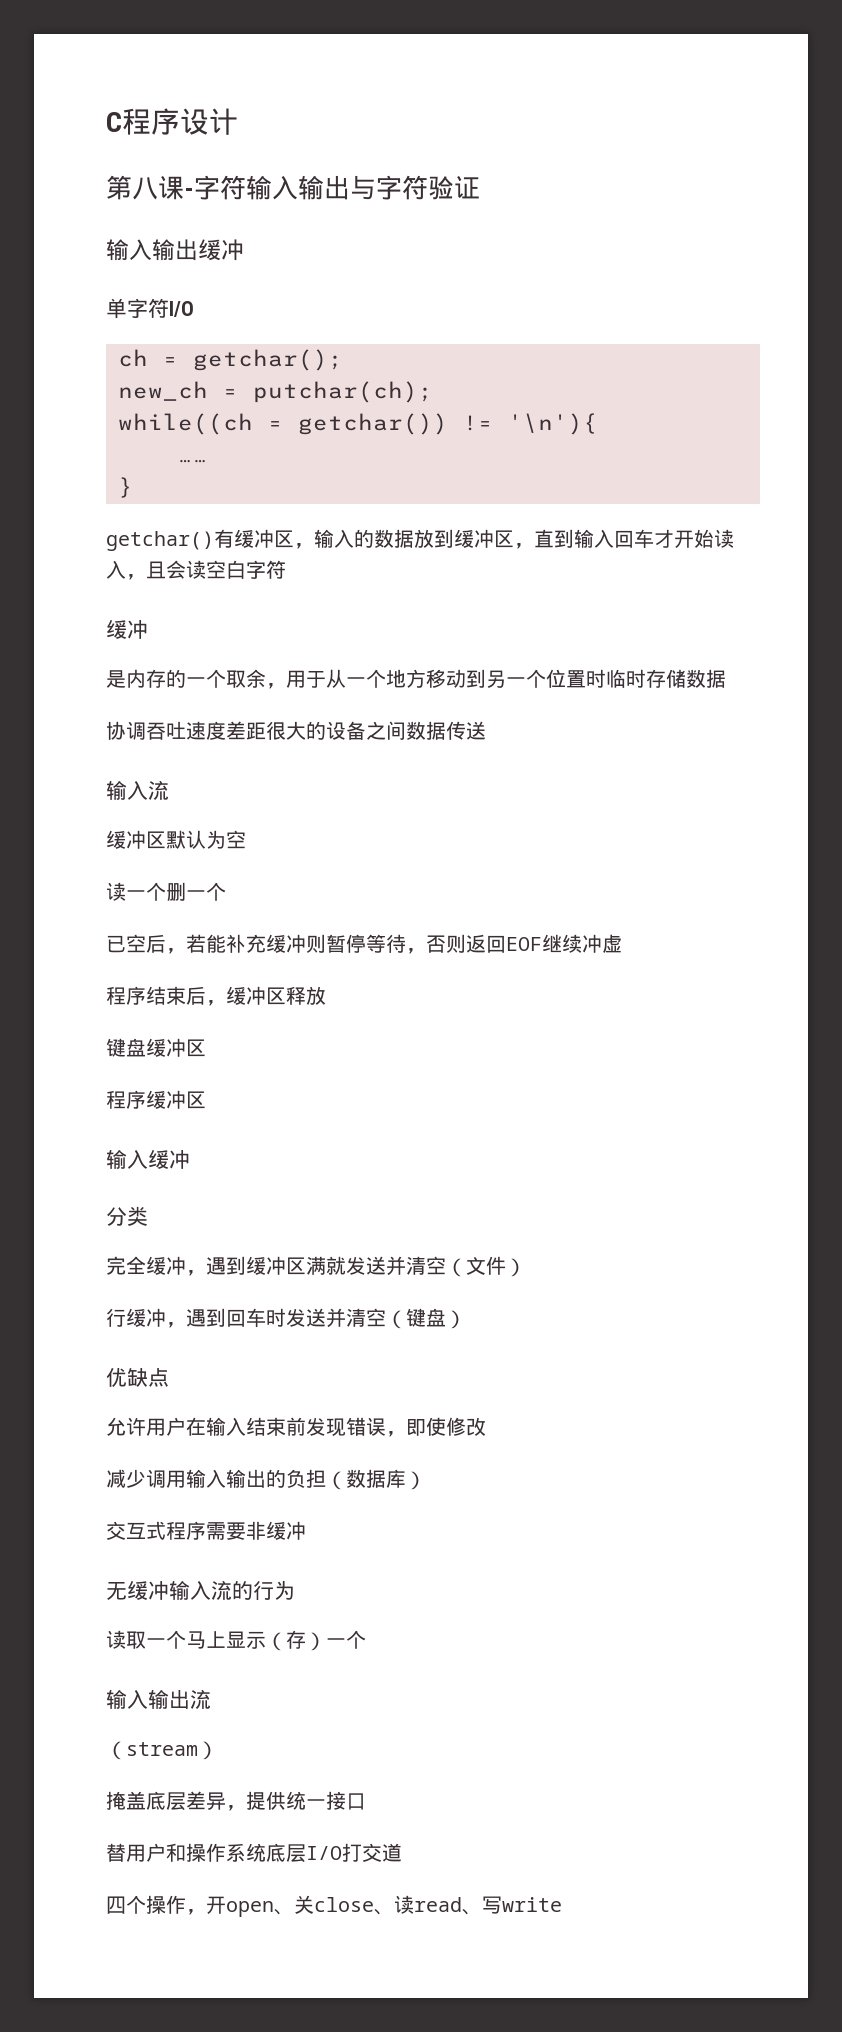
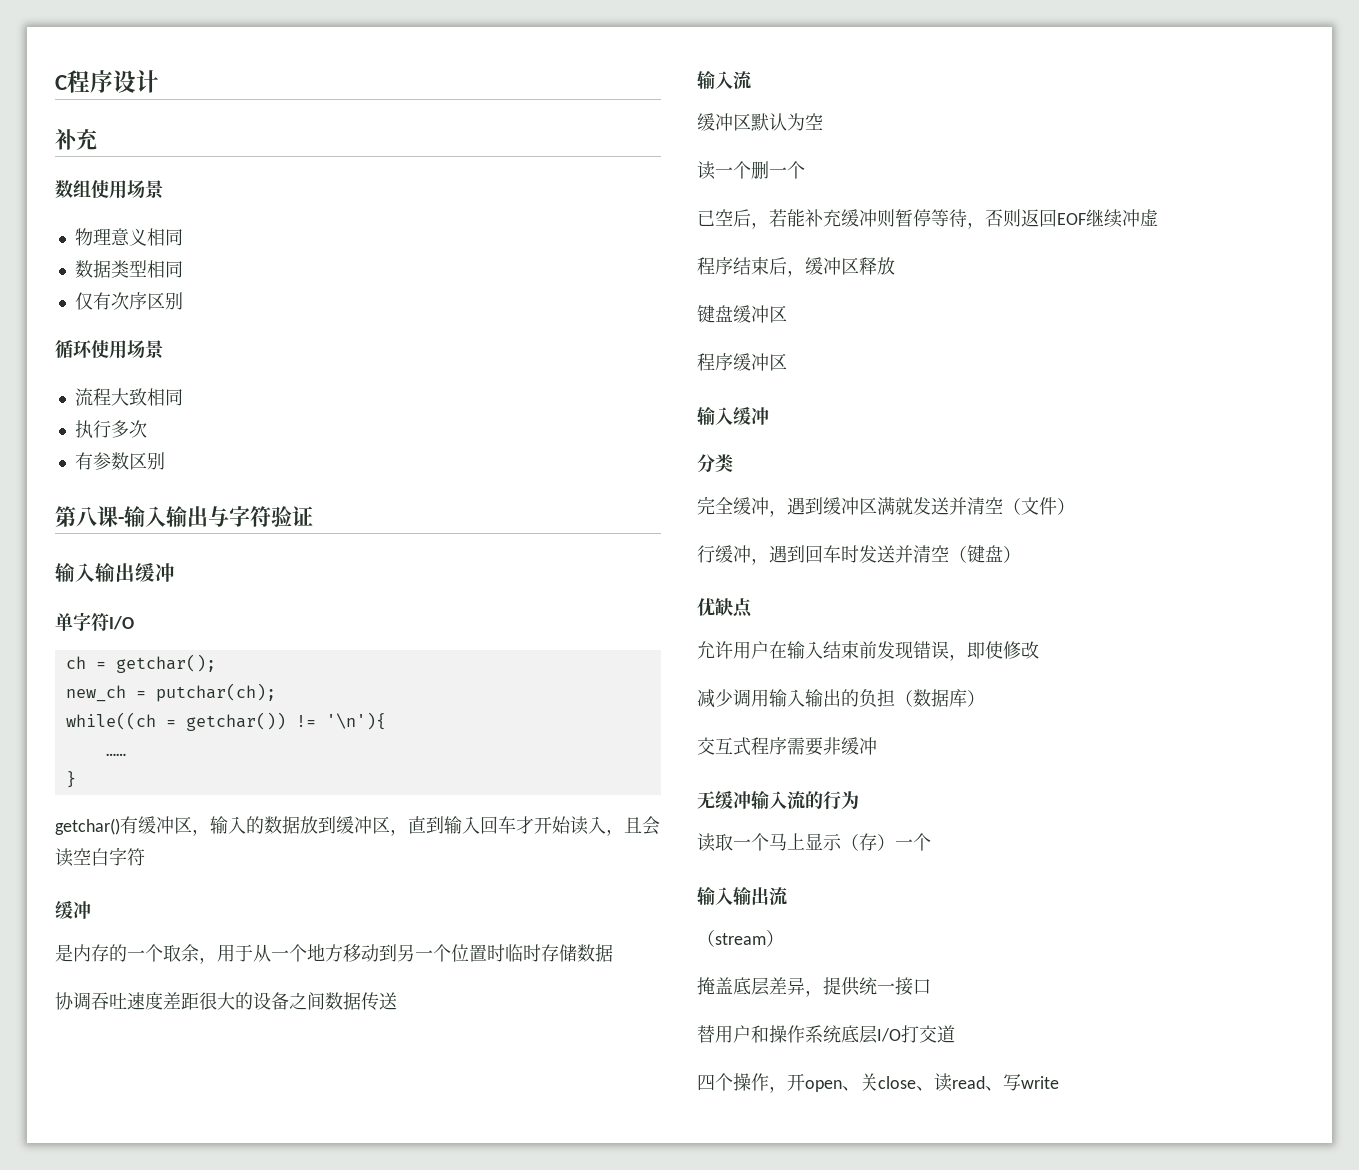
(238, 121) none -> [55,129,97,150] [55,180,164,199] [74,228,183,246] [74,260,183,278] [74,292,183,310] [55,340,164,359] [74,388,183,406] [74,420,147,438] [74,452,165,470] // 补充 // 数组使用场景 // 物理意义相同 // 数据类型相同 // 仅有次序区别 // 循环使用场景 // 流程大致相同 // 执行多次 // 有参数区别
[194,175,246,200] 字符 -> (124, 520) none

